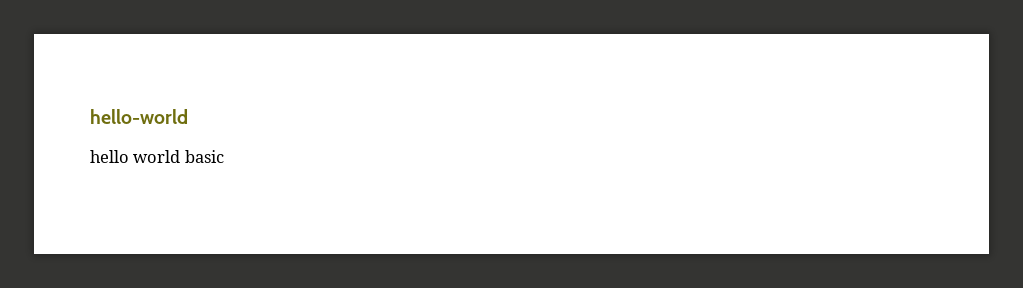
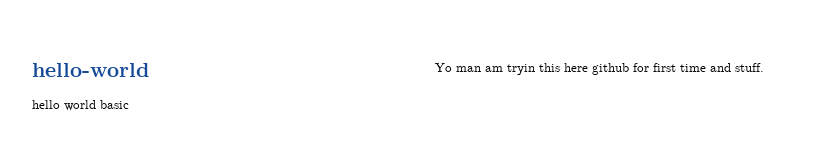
(224, 156) none -> [435,63,764,75] // Yo man am tryin this here github for first time and stuff.

